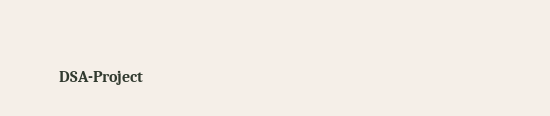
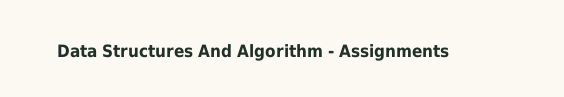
[59,70,143,85] DSA-Project -> [57,44,449,61] Data Structures And Algorithm - Assignments

